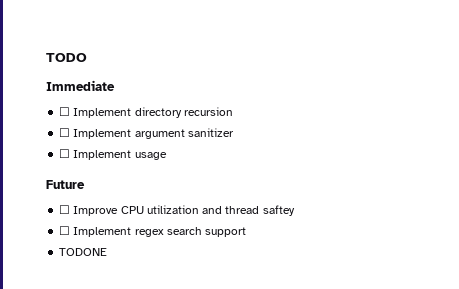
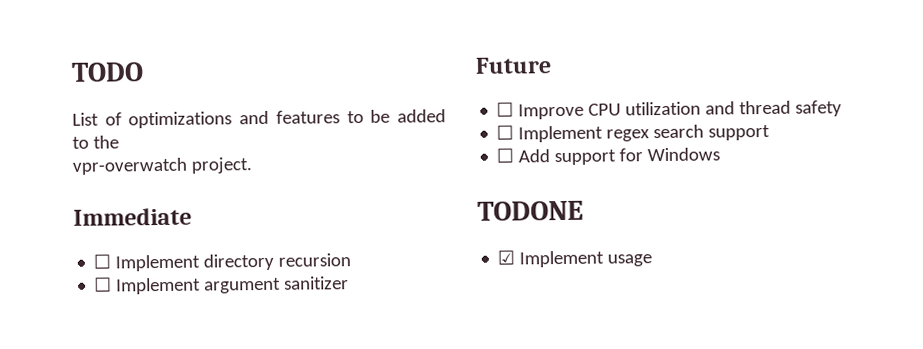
(87, 57) none -> [72,109,447,129] [72,135,119,149] [72,157,252,175] // List of optimizations and features to be added to the // vpr-overwatch project.
[59,149,167,160] // ☐ Implement usage -> (350, 283) none
[262,205,295,216] saftey -> [795,100,843,117] safety
[59,248,108,256] TODONE -> [496,147,721,166] [477,200,584,221] [497,250,653,268] ☐ Add support for Windows // TODONE // ☑ Implement usage

